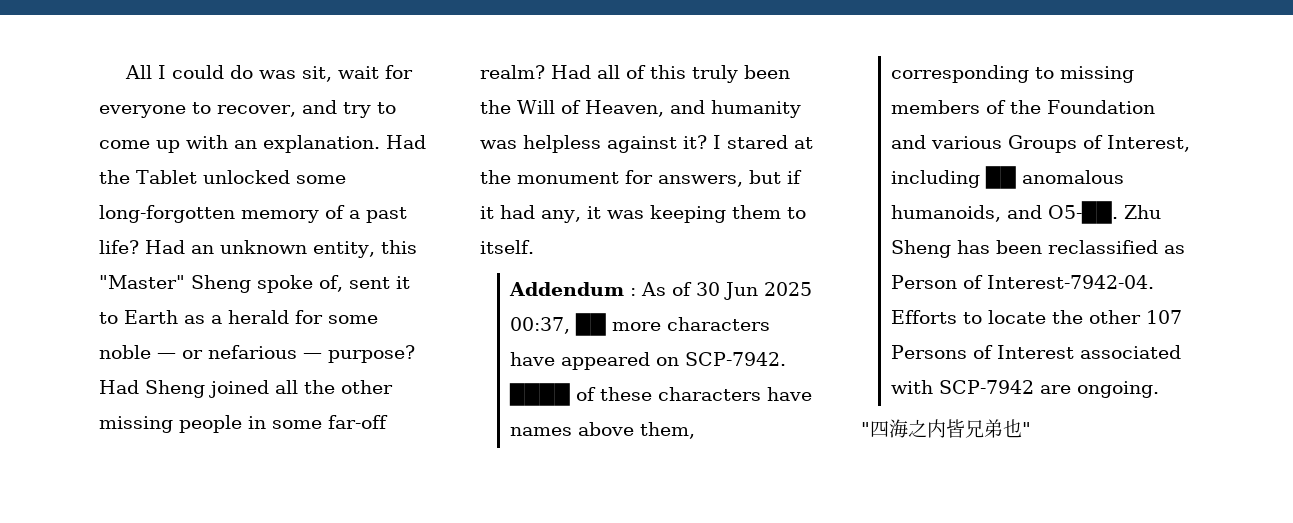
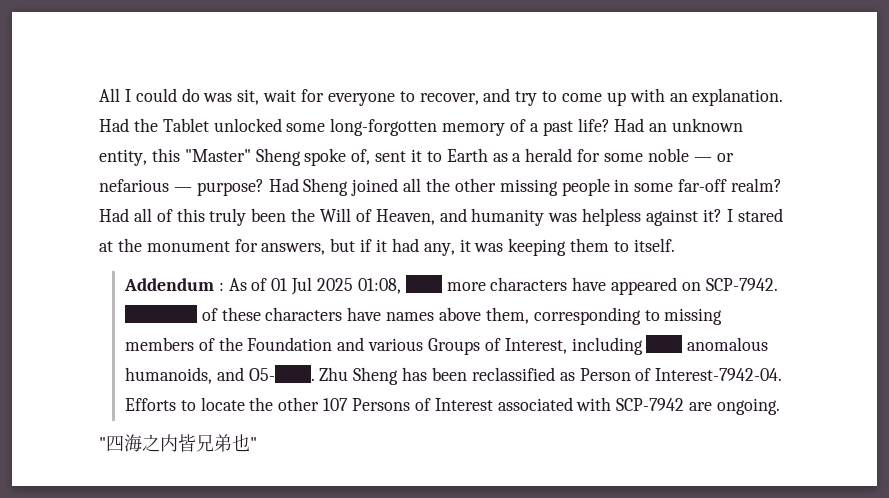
[696,282,813,300] [510,317,571,334] 30 Jun 2025 00:37, -> [271,277,401,295] 01 Jul 2025 01:08,

